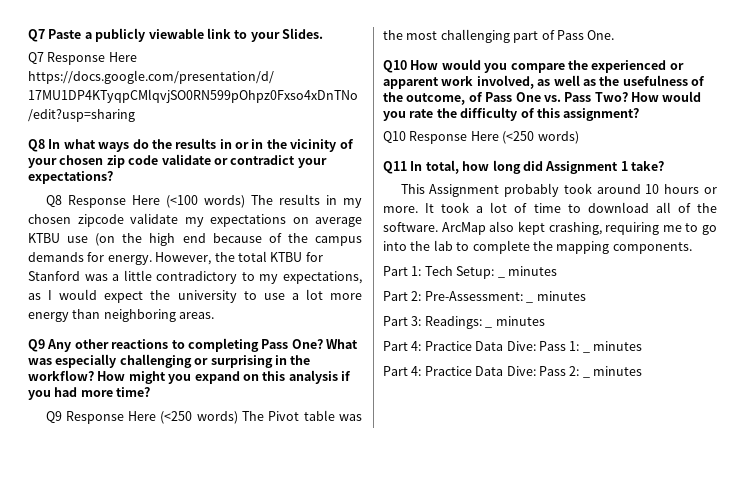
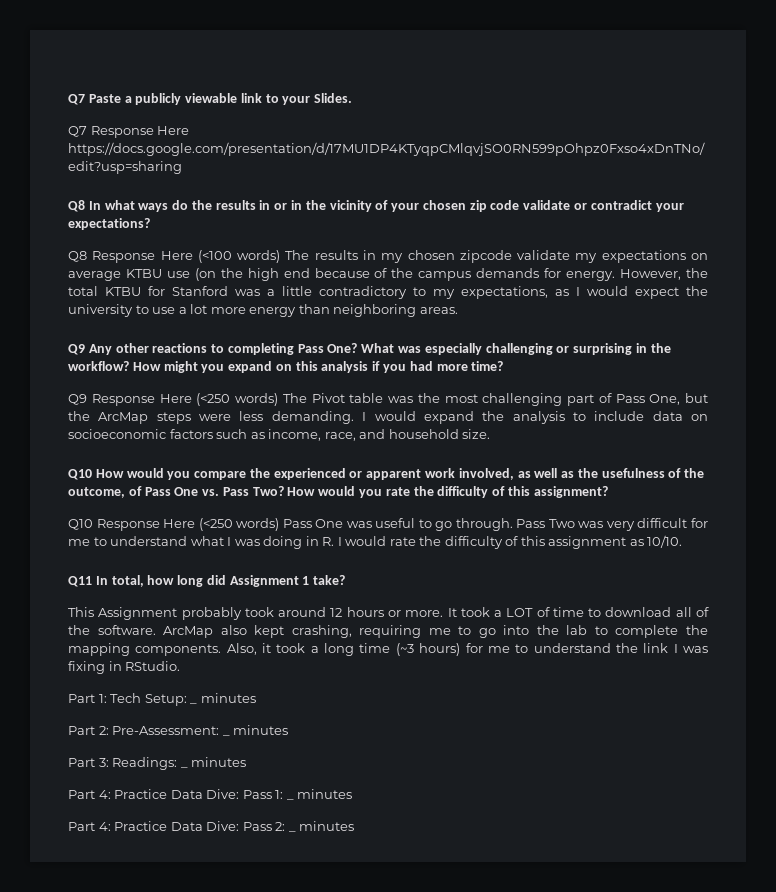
[587,30,615,40] One. -> [649,393,708,405] [68,411,708,424] [68,429,491,441] One, but the ArcMap steps were less demanding. I would expand the analysis to include data on socioeconomic factors such as income, race, and household size.
(579, 137) none -> [282,518,709,531] [68,535,683,549] Pass One was useful to go through. Pass Two was very difficult for me to understand what I was doing in R. I would rate the difficulty of this assignment as 10/10.
[645,184,660,194] 10 -> [330,608,343,617] 12
[490,202,508,213] lot -> [506,608,534,617] LOT
(692, 248) none -> [226,643,709,656] [68,661,181,674] Also, it took a long time (~3 hours) for me to understand the link I was fixing in RStudio.

